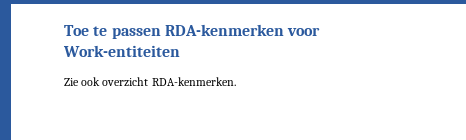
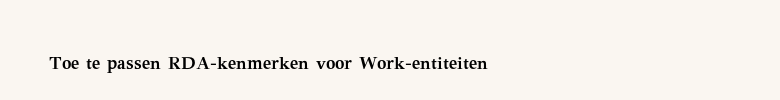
[64,77,236,87] // Zie ook overzicht RDA-kenmerken. -> (488, 63) none

